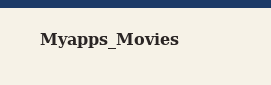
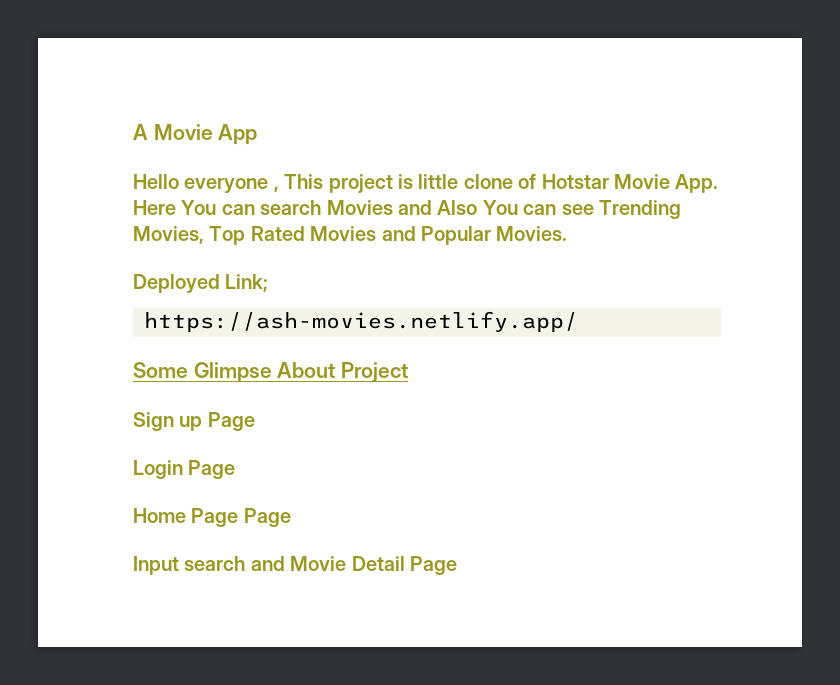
[40,33,179,49] Myapps_Movies -> [133,124,258,145] [133,174,719,194] [133,200,681,219] [133,226,568,245] [133,274,269,294] [144,311,579,332] [133,362,409,383] [133,412,255,431] [133,460,236,479] [133,508,291,527] [133,556,457,575] A Movie App // Hello everyone , This project is little clone of Hotstar Movie App. Here You can search Movies and Also You can see Trending Movies, Top Rated Movies and Popular Movies. // Deployed Link; // https://ash-movies.netlify.app/ // Some Glimpse About Project // Sign up Page // Login Page // Home Page Page // Input search and Movie Detail Page

